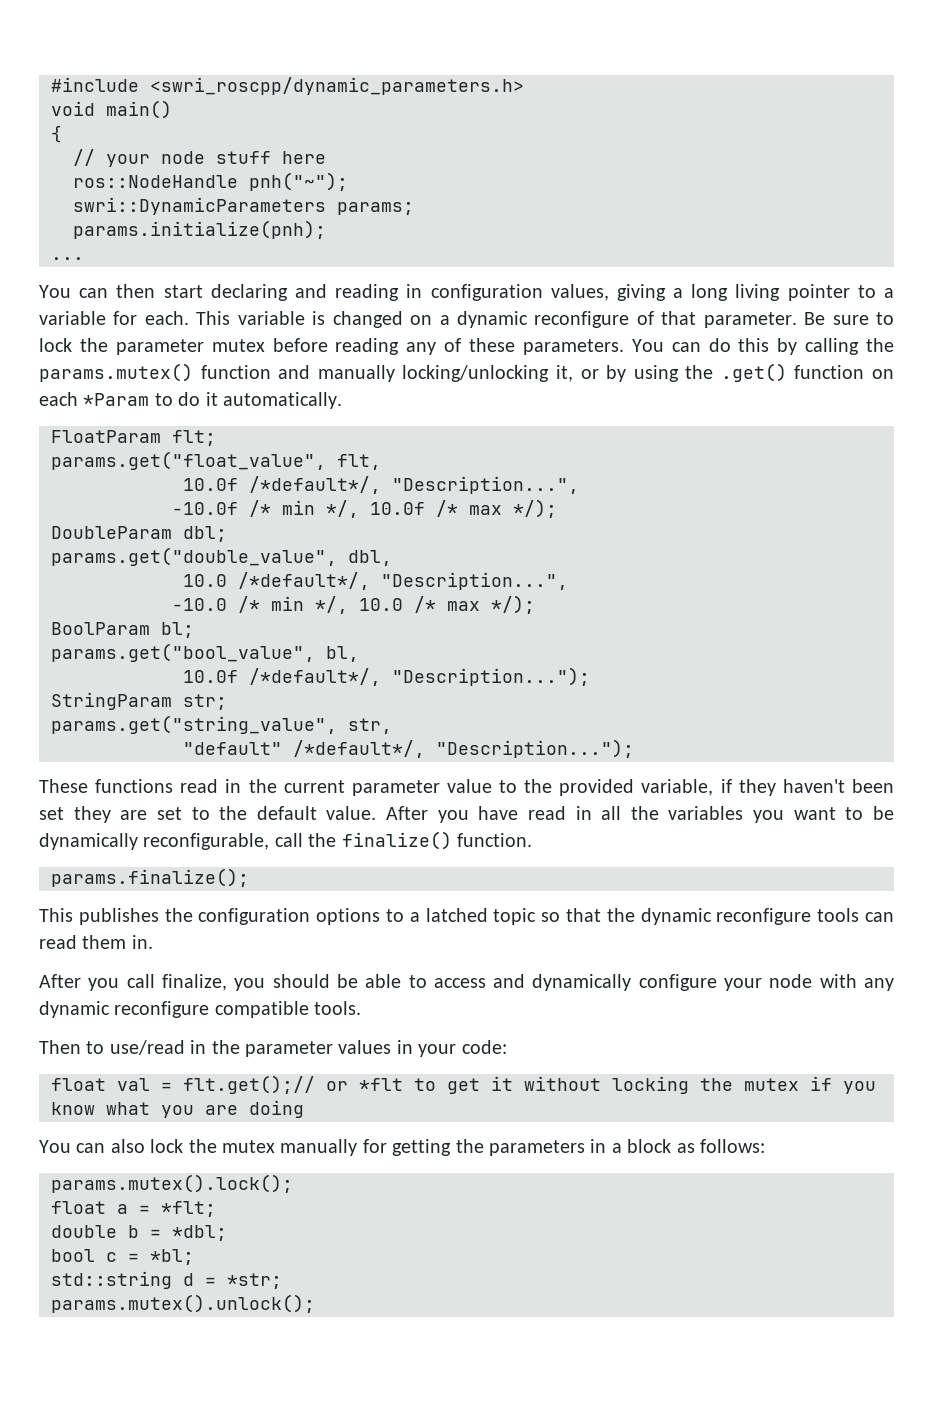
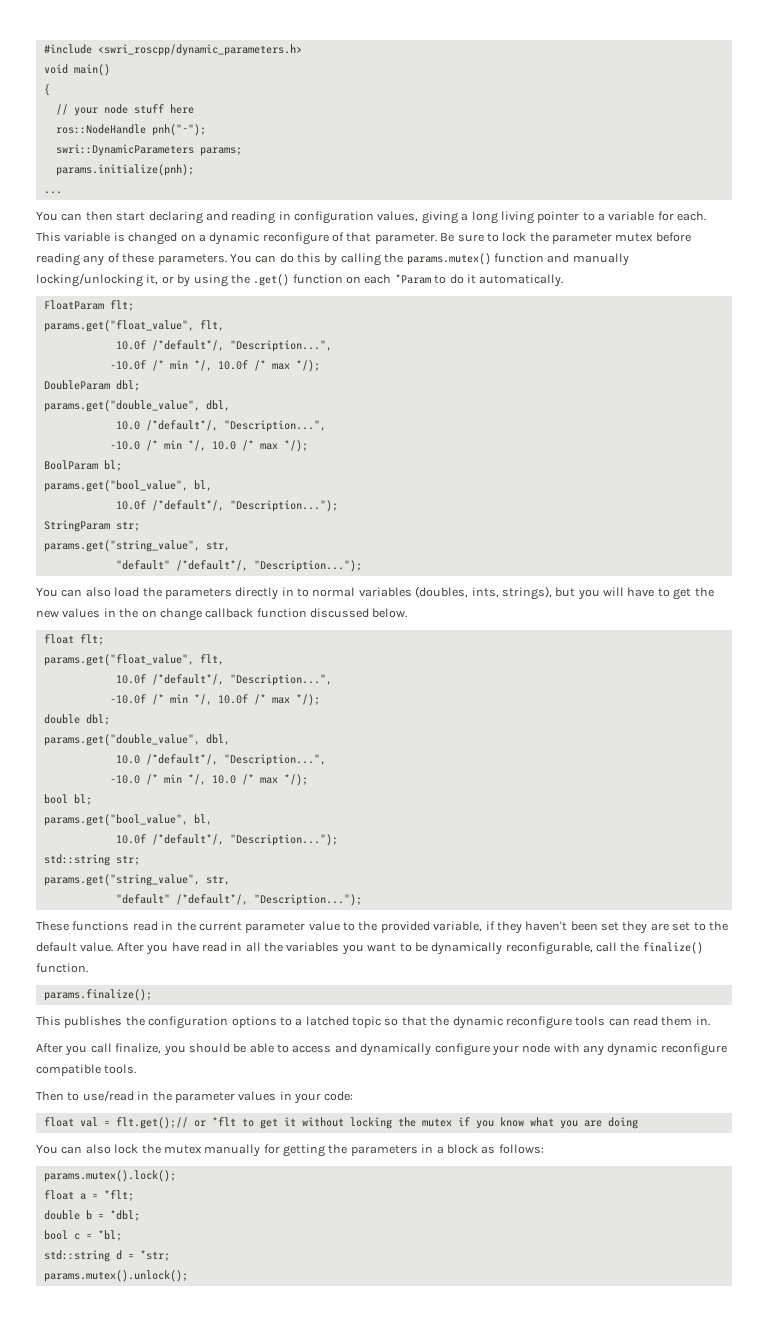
(634, 748) none -> [36,586,714,600] [36,608,408,621] [43,634,104,645] [43,654,224,666] [115,674,332,686] [109,694,320,706] [43,714,110,725] [43,734,230,746] [115,754,326,766] [109,774,308,786] [43,794,92,805] [43,814,212,826] [115,834,338,846] [43,854,140,866] [43,874,230,886] [115,894,362,906] // You can also load the parameters directly in to normal variables (doubles, ints, strings), but you will have to get the new values in the on change callback function discussed below. // float flt; // params.get("float_value", flt, // 10.0f /*default*/, "Description...", // -10.0f /* min */, 10.0f /* max */); // double dbl; // params.get("double_value", dbl, // 10.0 /*default*/, "Description...", // -10.0 /* min */, 10.0 /* max */); // bool bl; // params.get("bool_value", bl, // 10.0f /*default*/, "Description..."); // std::string str; // params.get("string_value", str, // "default" /*default*/, "Description...");

